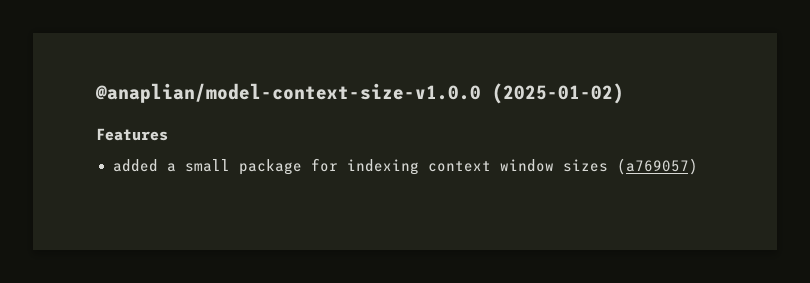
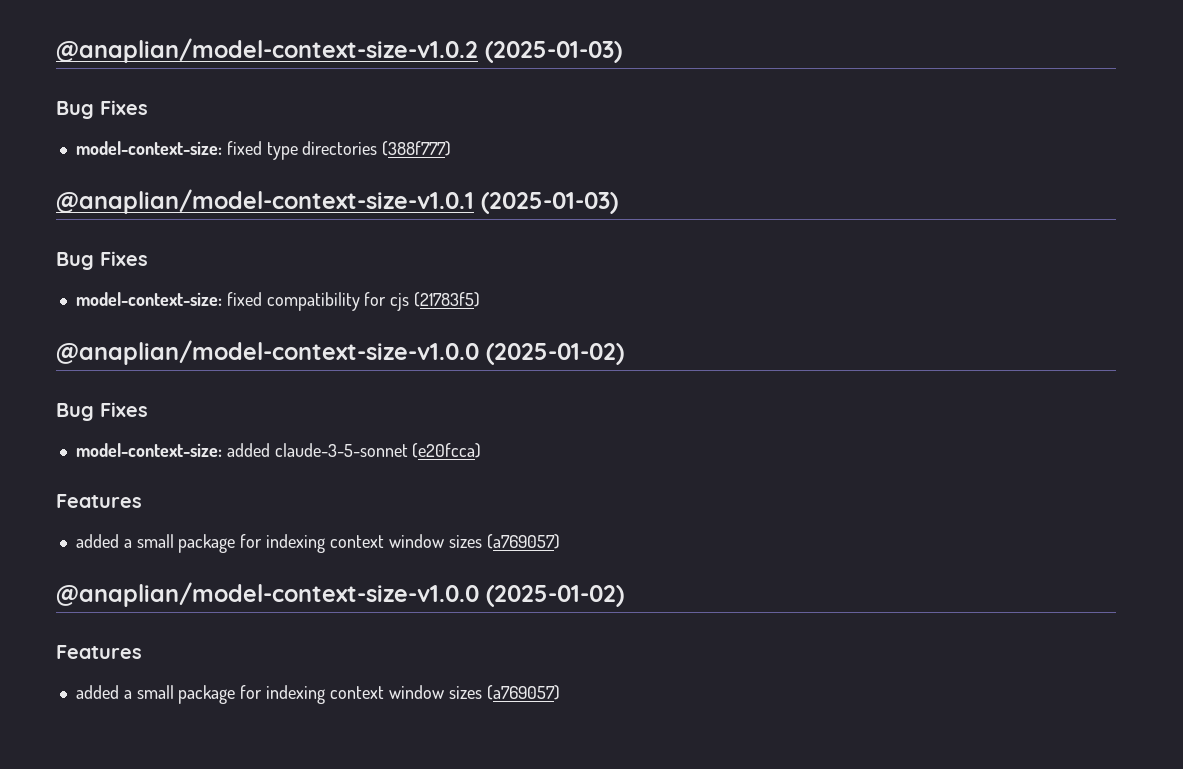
(96, 93) none -> [56,38,622,63] [56,100,148,119] [75,141,452,160] [56,189,618,214] [56,251,148,270] [75,292,481,311] [56,340,624,365] [56,402,148,421] [75,443,482,458] [56,494,142,508] [75,534,560,553] @anaplian/model-context-size-v1.0.2 (2025-01-03) // Bug Fixes // model-context-size: fixed type directories (388f777) // @anaplian/model-context-size-v1.0.1 (2025-01-03) // Bug Fixes // model-context-size: fixed compatibility for cjs (21783f5) // @anaplian/model-context-size-v1.0.0 (2025-01-02) // Bug Fixes // model-context-size: added claude-3-5-sonnet (e20fcca) // Features // added a small package for indexing context window sizes (a769057) //

